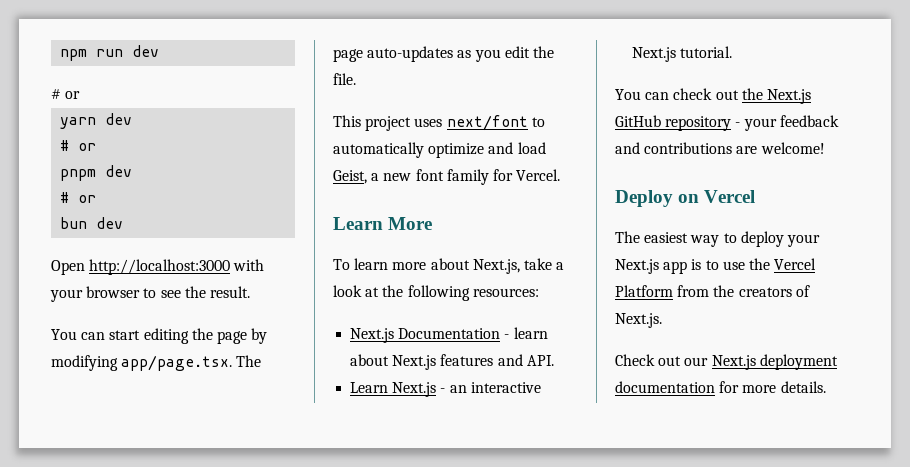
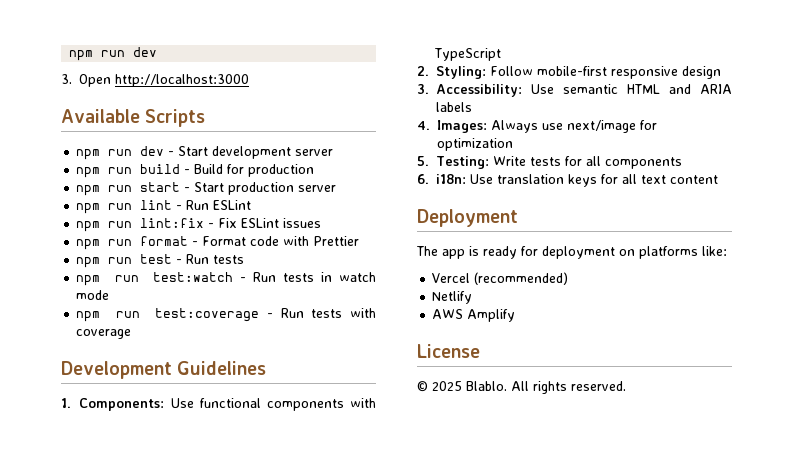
[51,89,81,99] [60,113,133,129] [60,140,97,151] [60,165,133,181] [60,192,97,203] [60,217,124,229] [51,259,265,275] [50,286,250,302] [51,328,268,344] [51,355,262,371] [333,46,554,62] [333,73,356,85] [333,115,545,131] [333,142,546,158] [333,169,561,185] [333,217,433,230] [333,258,565,274] [333,285,539,301] [350,327,548,343] [350,354,554,370] [350,382,541,397] [632,46,733,62] [615,88,811,104] [615,115,839,131] [615,142,825,154] [615,190,756,207] [615,231,820,247] [615,258,817,274] [615,285,810,297] [615,313,662,328] [615,354,838,370] [615,381,826,393] # or // yarn dev // # or // pnpm dev // # or // bun dev // Open http://localhost:3000 with your browser to see the result. // You can start editing the page by modifying app/page.tsx. The page auto-updates as you edit the file. // This project uses next/font to automatically optimize and load Geist, a new font family for Vercel. // Learn More // To learn more about Next.js, take a look at the following resources: // Next.js Documentation - learn about Next.js features and API. // Learn Next.js - an interactive Next.js tutorial. // You can check out the Next.js GitHub repository - your feedback and contributions are welcome! // Deploy on Vercel // The easiest way to deploy your Next.js app is to use the Vercel Platform from the creators of Next.js. // Check out our Next.js deployment documentation for more details. -> [61,74,250,87] [61,109,206,127] [76,146,334,160] [76,164,315,178] [76,182,337,196] [76,200,252,214] [76,218,322,232] [76,236,360,250] [76,254,245,268] [76,272,376,286] [76,290,110,300] [76,308,376,322] [76,329,132,339] [61,361,267,379] [61,398,376,411] [434,48,502,61] [417,66,721,79] [417,84,732,97] [436,102,472,112] [417,120,657,133] [437,138,513,151] [417,156,682,169] [417,174,718,187] [417,209,518,227] [416,246,727,259] [432,272,569,285] [432,291,473,304] [432,309,516,322] [417,344,480,358] [417,381,626,394] 3. Open http://localhost:3000 // Available Scripts // npm run dev - Start development server // npm run build - Build for production // npm run start - Start production server // npm run lint - Run ESLint // npm run lint:fix - Fix ESLint issues // npm run format - Format code with Prettier // npm run test - Run tests // npm run test:watch - Run tests in watch mode // npm run test:coverage - Run tests with coverage // Development Guidelines // 1. Components: Use functional components with TypeScript // 2. Styling: Follow mobile-first responsive design // 3. Accessibility: Use semantic HTML and ARIA labels // 4. Images: Always use next/image for optimization // 5. Testing: Write tests for all components // 6. i18n: Use translation keys for all text content // Deployment // The app is ready for deployment on platforms like: // Vercel (recommended) // Netlify // AWS Amplify // License // © 2025 Blablo. All rights reserved.

